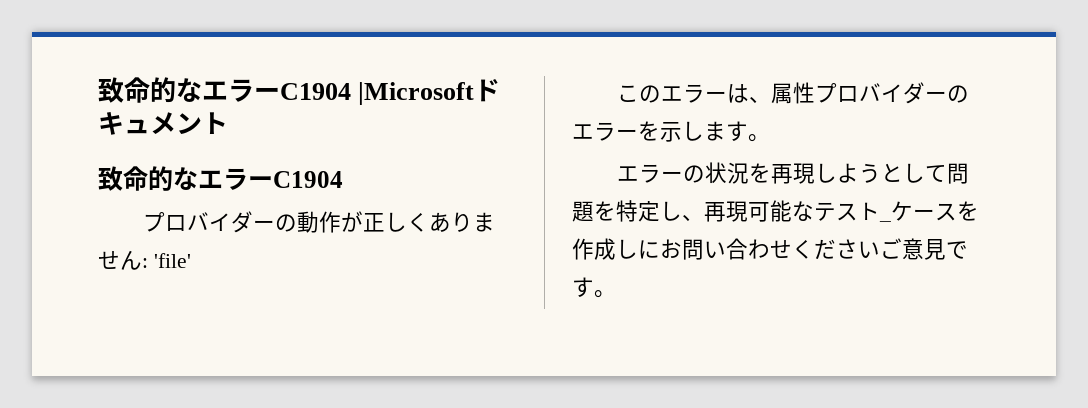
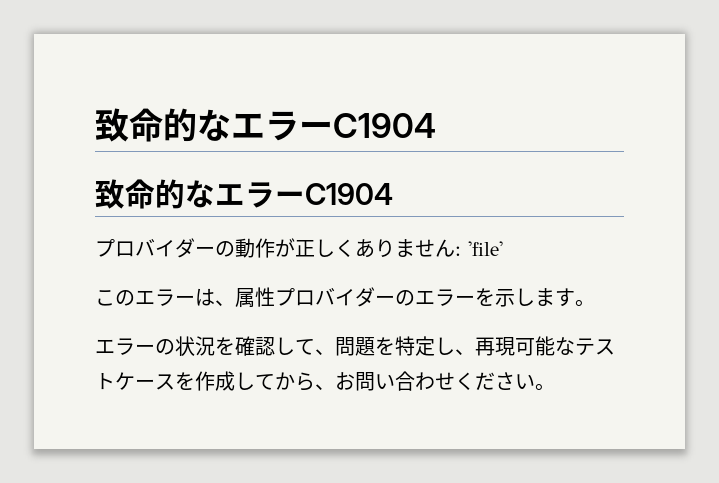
[98,77,501,105] [98,112,228,135] 致命的なエラーC1904 |Microsoftドキュメント -> [95,108,436,142] 致命的なエラーC1904
[770,163,947,184] 再現しようとして -> [235,336,335,356] 確認して、
[879,219,891,222] _ -> (115, 381) none
[638,240,660,259] に -> [255,372,335,391] てから、
[880,238,968,260] [572,277,594,297] ご意見です -> (535, 381) none

